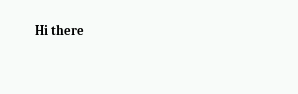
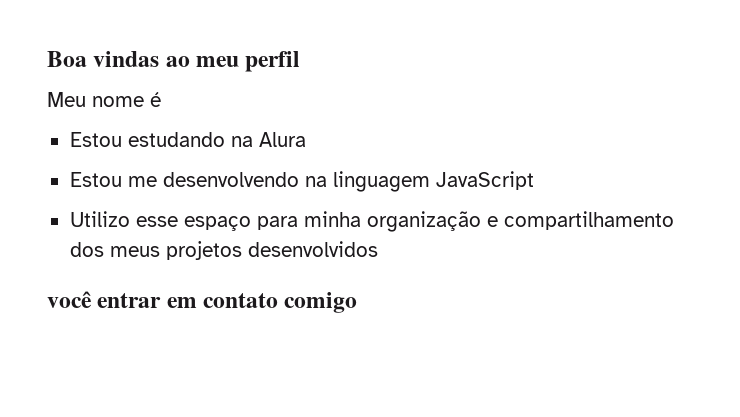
[35,24,85,35] Hi there -> [47,51,301,72] [47,92,161,107] [69,132,306,147] [69,171,534,192] [69,211,674,232] [69,241,378,260] [47,291,358,313] Boa vindas ao meu perfil // Meu nome é // Estou estudando na Alura // Estou me desenvolvendo na linguagem JavaScript // Utilizo esse espaço para minha organização e compartilhamento dos meus projetos desenvolvidos // você entrar em contato comigo

